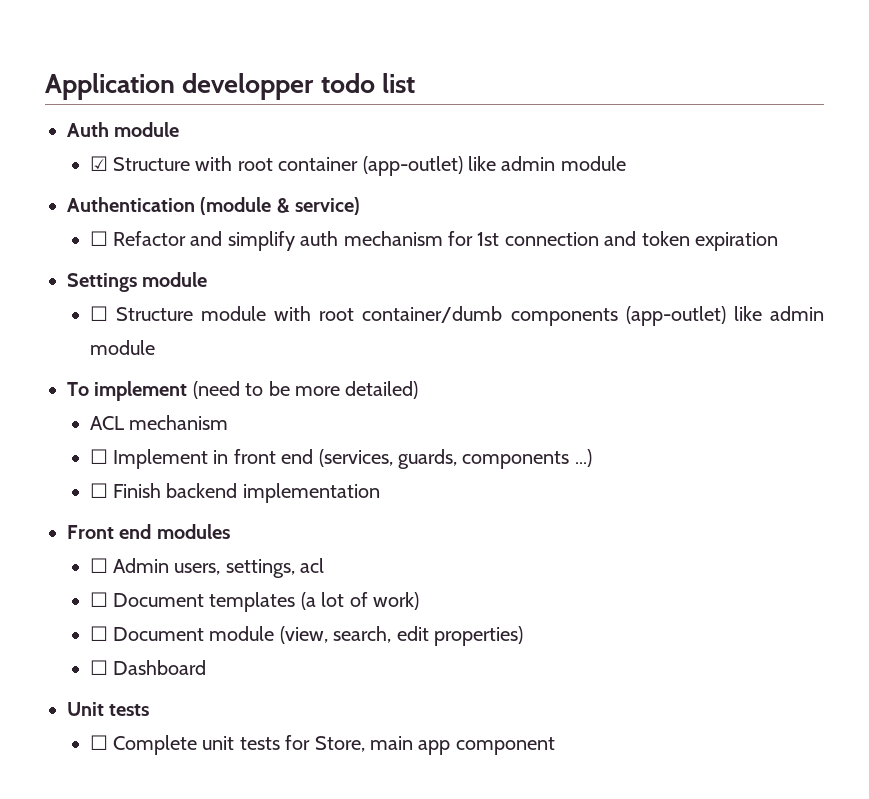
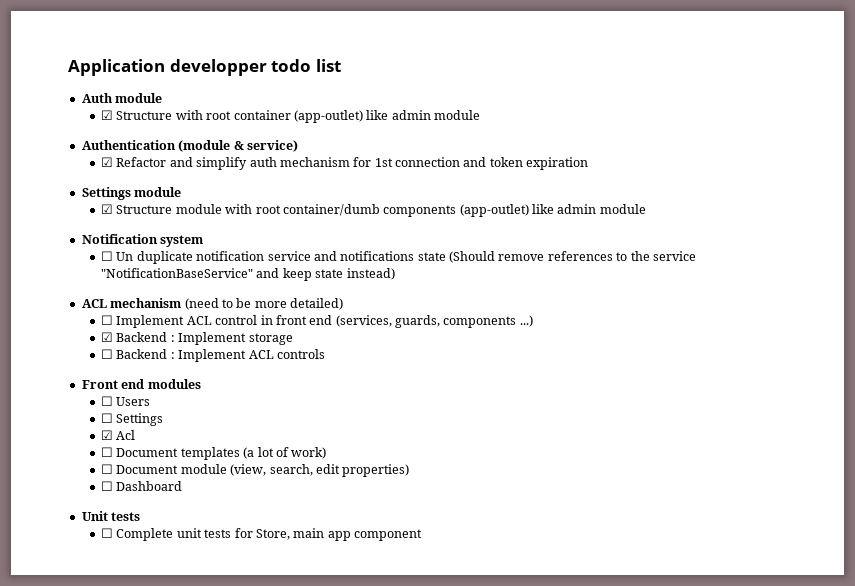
[89,231,108,246] ☐ -> [101,157,114,167] ☑
[89,306,108,321] ☐ -> [101,204,114,214] ☑
[67,381,188,401] To implement -> [81,234,204,247] [101,251,696,264] [101,268,395,281] [81,298,182,308] Notification system // ☐ Un duplicate notification service and notifications state (Should remove references to the service "NotificationBaseService" and keep state instead) // ACL mechanism
[89,415,228,430] // ACL mechanism -> (343, 304) none
(208, 459) none -> [186,315,258,325] ACL control
[89,483,380,503] ☐ Finish backend implementation -> [101,332,293,345] [101,349,325,362] ☑ Backend : Implement storage // ☐ Backend : Implement ACL controls
[112,558,325,578] Admin users, settings, acl -> [116,397,151,406] [101,413,164,426] [101,430,136,440] Users // ☐ Settings // ☑ Acl

